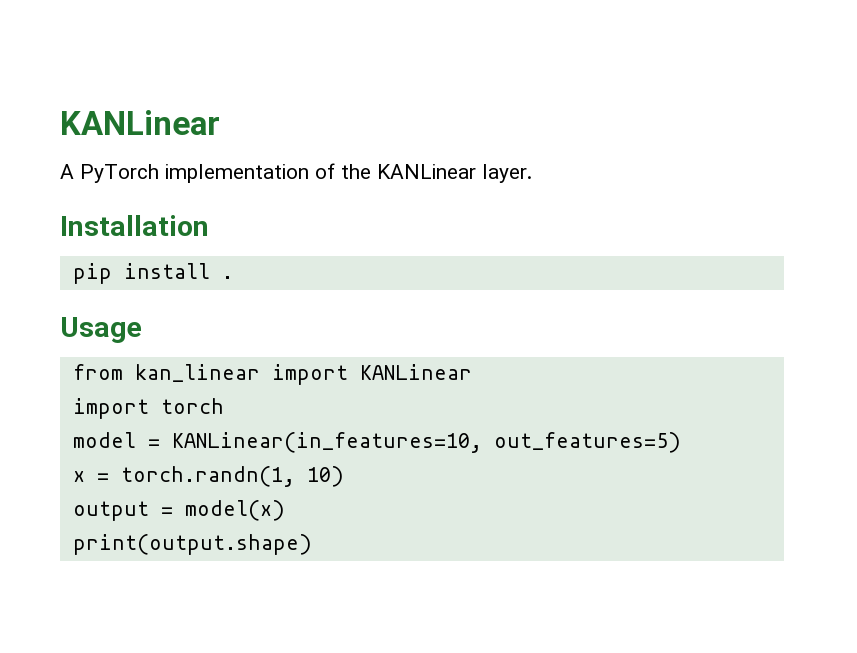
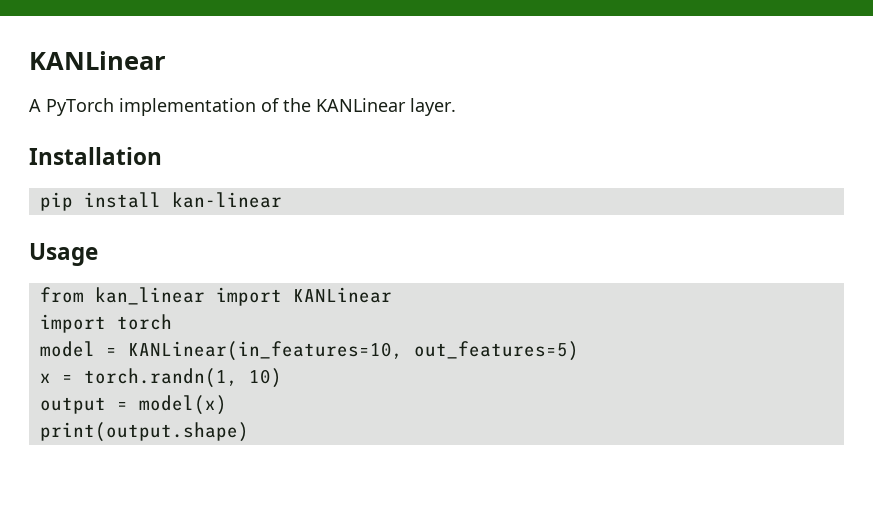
[221,276,233,279] . -> [171,192,282,208] kan-linear

